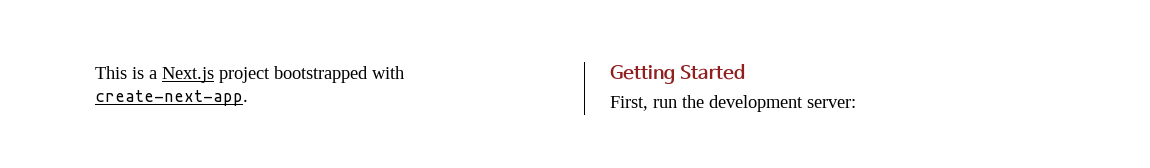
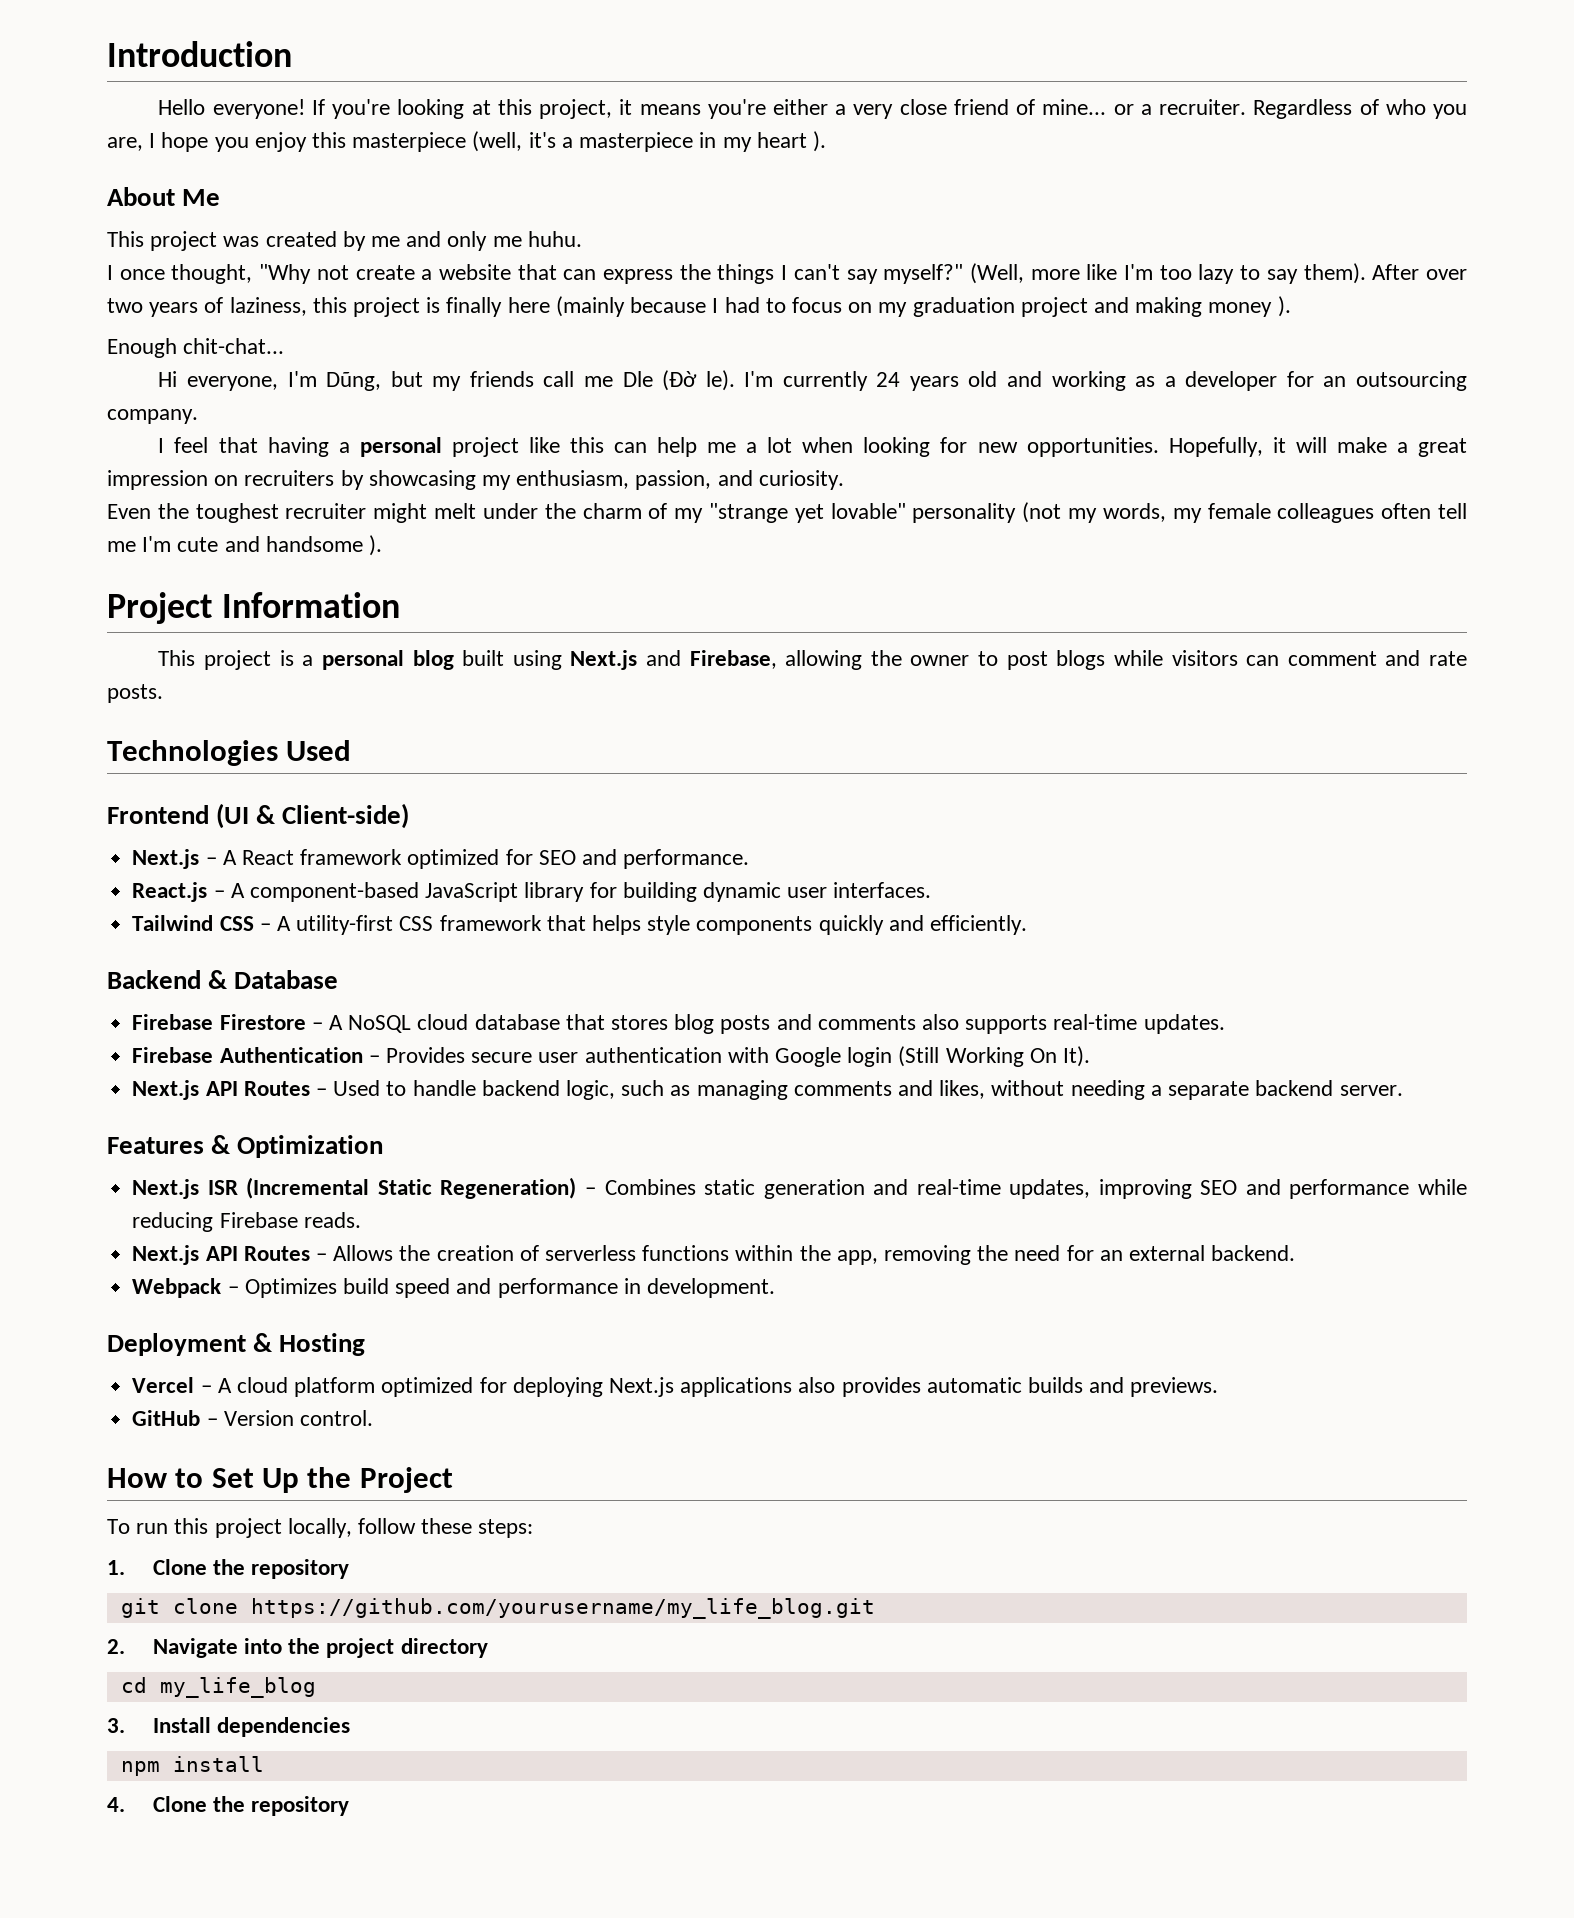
[95,66,404,83] [95,90,248,106] [610,64,745,84] [610,95,856,112] This is a Next.js project bootstrapped with create-next-app. // Getting Started // First, run the development server: -> [107,41,292,67] [158,99,1467,119] [107,131,826,152] [107,187,221,206] [107,231,582,251] [107,263,1467,284] [107,296,1291,317] [107,338,285,358] [158,370,1468,391] [107,409,198,424] [158,437,1468,457] [107,470,844,490] [107,502,1468,523] [107,535,383,556] [107,592,400,624] [158,650,1467,670] [107,684,163,703] [107,740,352,766] [107,803,410,829] [132,849,750,869] [132,882,932,902] [132,915,1028,935] [107,970,339,989] [132,1014,1225,1034] [132,1046,1091,1067] [132,1080,1403,1100] [107,1135,384,1158] [132,1177,1468,1199] [132,1212,361,1232] [132,1245,1296,1265] [132,1278,775,1298] [107,1333,366,1356] [132,1377,1219,1397] [132,1410,373,1426] [107,1467,453,1493] [107,1518,534,1538] [107,1559,350,1579] [120,1598,875,1619] [107,1638,488,1658] [120,1677,316,1698] [107,1717,351,1737] [120,1756,264,1776] [107,1796,350,1816] Introduction // Hello everyone! If you're looking at this project, it means you're either a very close friend of mine... or a recruiter. Regardless of who you are, I hope you enjoy this masterpiece (well, it's a masterpiece in my heart ). // About Me // This project was created by me and only me huhu. // I once thought, "Why not create a website that can express the things I can't say myself?" (Well, more like I'm too lazy to say them). After over two years of laziness, this project is finally here (mainly because I had to focus on my graduation project and making money ). // Enough chit-chat... // Hi everyone, I'm Dũng, but my friends call me Dle (Đờ le). I'm currently 24 years old and working as a developer for an outsourcing company. // I feel that having a personal project like this can help me a lot when looking for new opportunities. Hopefully, it will make a great impression on recruiters by showcasing my enthusiasm, passion, and curiosity. // Even the toughest recruiter might melt under the charm of my "strange yet lovable" personality (not my words, my female colleagues often tell me I'm cute and handsome ). // Project Information // This project is a personal blog built using Next.js and Firebase, allowing the owner to post blogs while visitors can comment and rate posts. // Technologies Used // Frontend (UI & Client-side) // Next.js – A React framework optimized for SEO and performance. // React.js – A component-based JavaScript library for building dynamic user interfaces. // Tailwind CSS – A utility-first CSS framework that helps style components quickly and efficiently. // Backend & Database // Firebase Firestore – A NoSQL cloud database that stores blog posts and comments also supports real-time updates. // Firebase Authentication – Provides secure user authentication with Google login (Still Working On It). // Next.js API Routes – Used to handle backend logic, such as managing comments and likes, without needing a separate backend server. // Features & Optimization // Next.js ISR (Incremental Static Regeneration) – Combines static generation and real-time updates, improving SEO and performance while reducing Firebase reads. // Next.js API Routes – Allows the creation of serverless functions within the app, removing the need for an external backend. // Webpack – Optimizes build speed and performance in development. // Deployment & Hosting // Vercel – A cloud platform optimized for deploying Next.js applications also provides automatic builds and previews. // GitHub – Version control. // How to Set Up the Project // To run this project locally, follow these steps: // 1. Clone the repository // git clone https://github.com/yourusername/my_life_blog.git // 2. Navigate into the project directory // cd my_life_blog // 3. Install dependencies // npm install // 4. Clone the repository

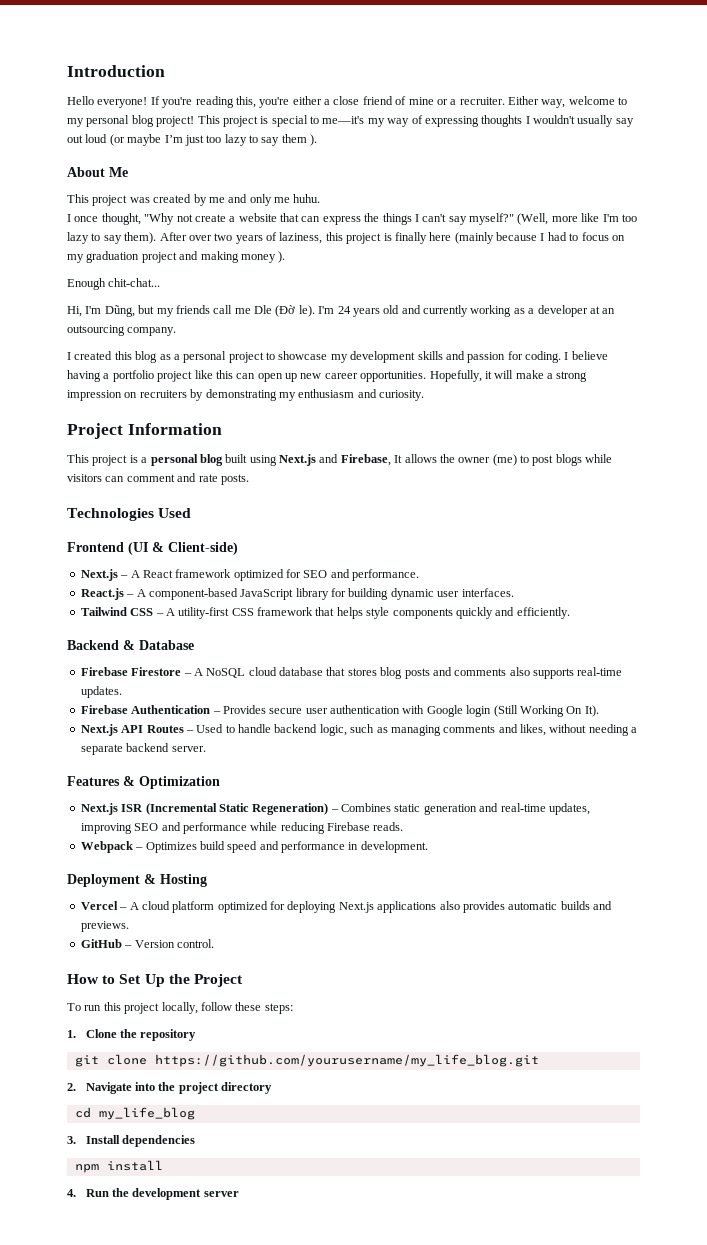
[397,99,701,119] looking at this project, it means -> [195,96,256,108] reading this,
[853,104,894,119] very -> (330, 102) none
[1042,99,1107,115] mine... -> [408,97,434,105] mine
[1253,99,1467,119] [107,131,807,152] Regardless of who you are, I hope you enjoy this masterpiece (well, it's a masterpiece in my heart -> [508,96,628,108] [67,115,634,127] [67,134,307,146] Either way, welcome to my personal blog project! This project is special to me—it's my way of expressing thoughts I wouldn't usually say out loud (or maybe I’m just too lazy to say them
[158,371,278,391] Hi everyone, -> [67,306,82,317] Hi,
[782,371,868,391] currently -> (335, 310) none
(1043, 379) none -> [423,305,468,317] currently
[1286,371,1314,387] for -> [589,306,600,314] at
[174,437,258,453] feel that -> [74,351,608,363] created this blog as a personal project to showcase my development skills and passion for coding. I believe
[359,437,442,457] personal -> [112,370,154,382] portfolio
[657,437,1018,457] help me a lot when looking for new -> [257,373,358,382] open up new career
[1418,438,1468,457] great -> [556,371,588,382] strong
[368,470,844,490] [107,502,1468,523] [107,535,383,556] showcasing my enthusiasm, passion, and curiosity. // Even the toughest recruiter might melt under the charm of my "strange yet lovable" personality (not my words, my female colleagues often tell me I'm cute and handsome ). -> [205,389,424,401] demonstrating my enthusiasm and curiosity.
[785,650,863,670] allowing -> [394,454,437,463] It allows
(970, 660) none -> [492,454,517,466] (me)
[132,1245,1296,1265] // Next.js API Routes – Allows the creation of serverless functions within the app, removing the need for an external backend. -> (404, 826) none
[152,1796,350,1816] Clone the repository -> [85,1188,239,1200] Run the development server

